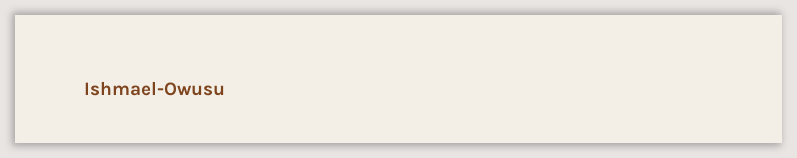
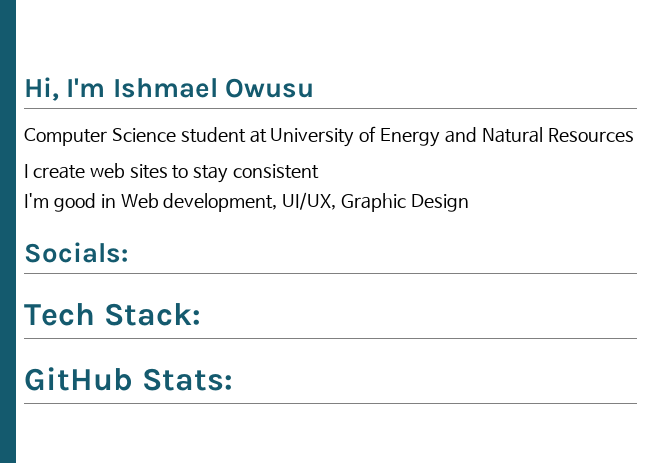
[84,81,225,96] Ishmael-Owusu -> [24,77,315,101] [24,126,634,147] [24,163,320,183] [24,192,470,212] [24,242,128,263] [24,303,201,326] [24,367,233,391] Hi, I'm Ishmael Owusu // Computer Science student at University of Energy and Natural Resources // I create web sites to stay consistent // I'm good in Web development, UI/UX, Graphic Design // Socials: // Tech Stack: // GitHub Stats:

